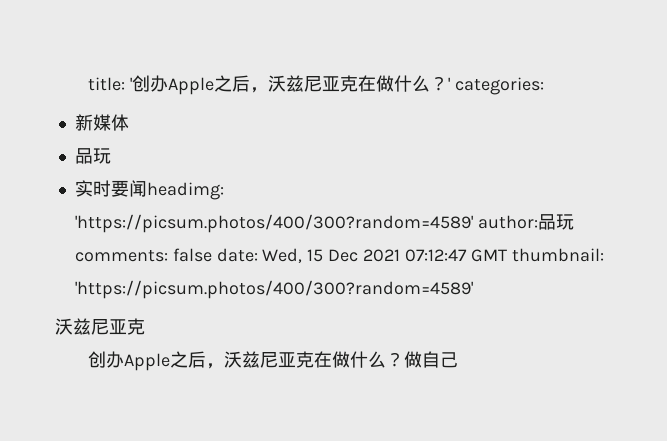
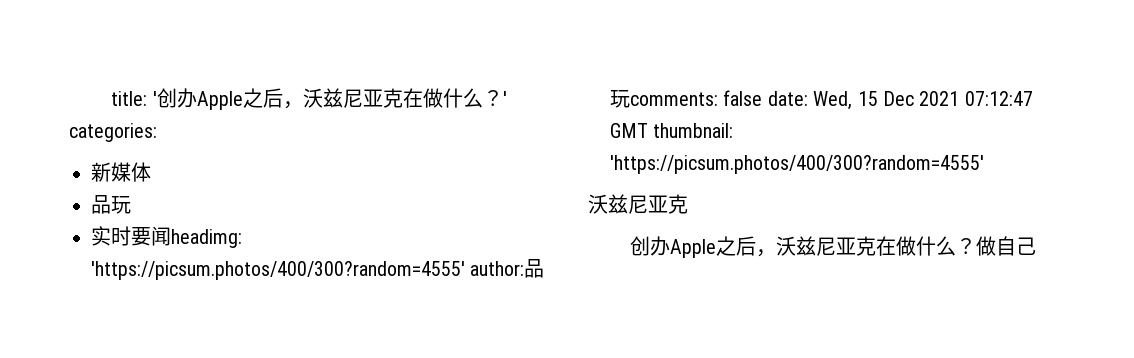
[74,214,473,233] 'https://picsum.photos/400/300?random=4589' -> [91,261,465,280] 'https://picsum.photos/400/300?random=4555'
[74,280,473,299] 'https://picsum.photos/400/300?random=4589' -> [610,155,984,174] 'https://picsum.photos/400/300?random=4555'

